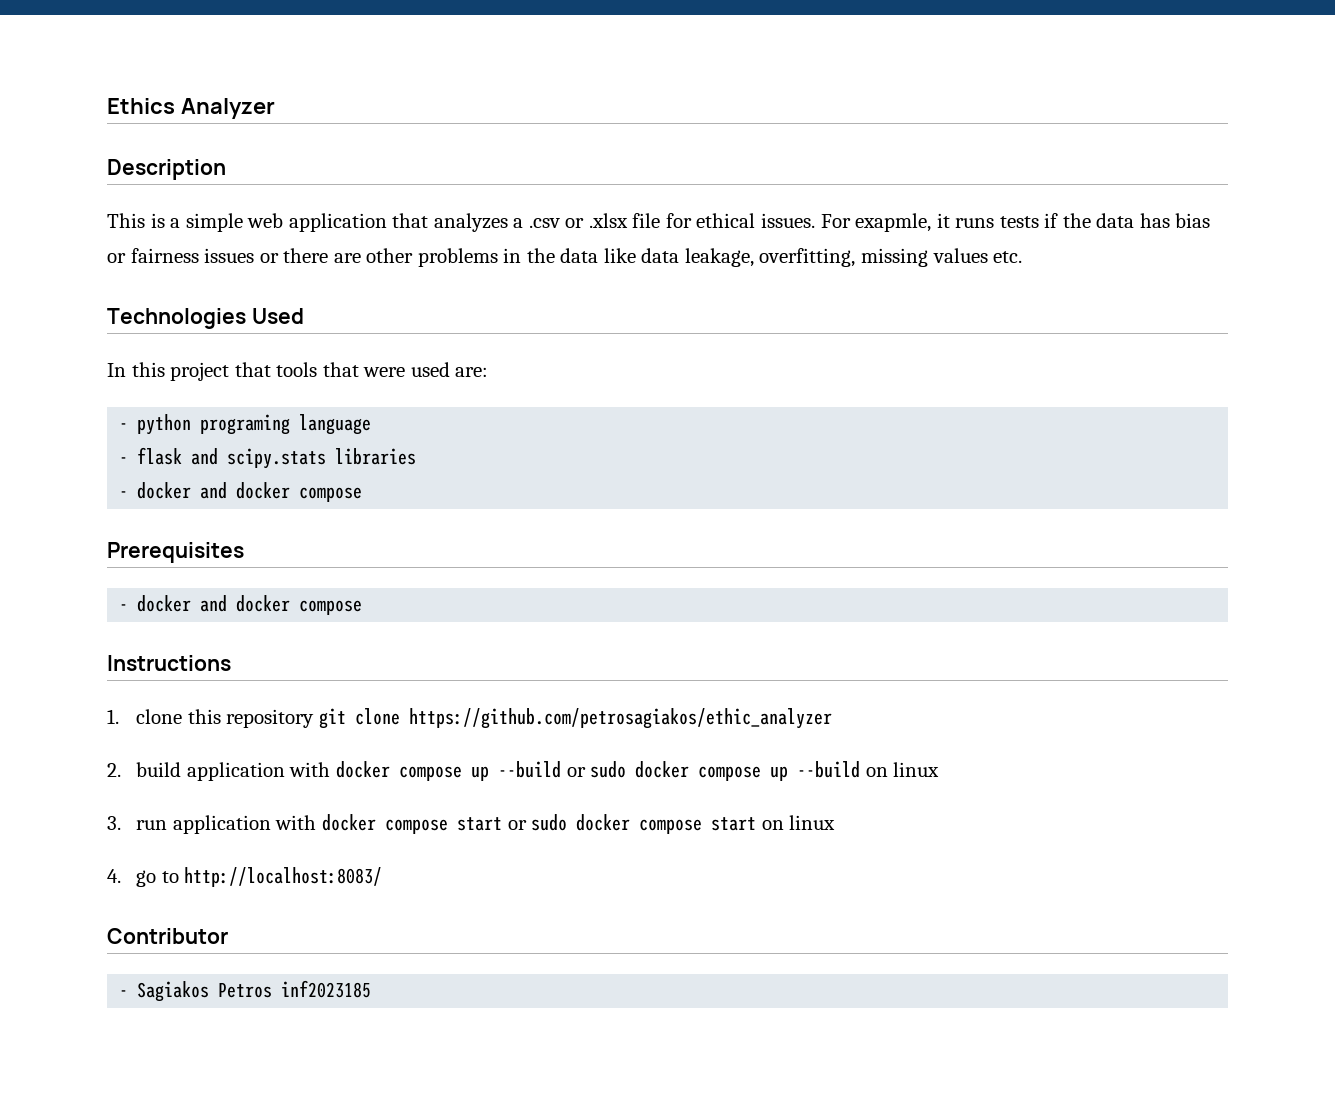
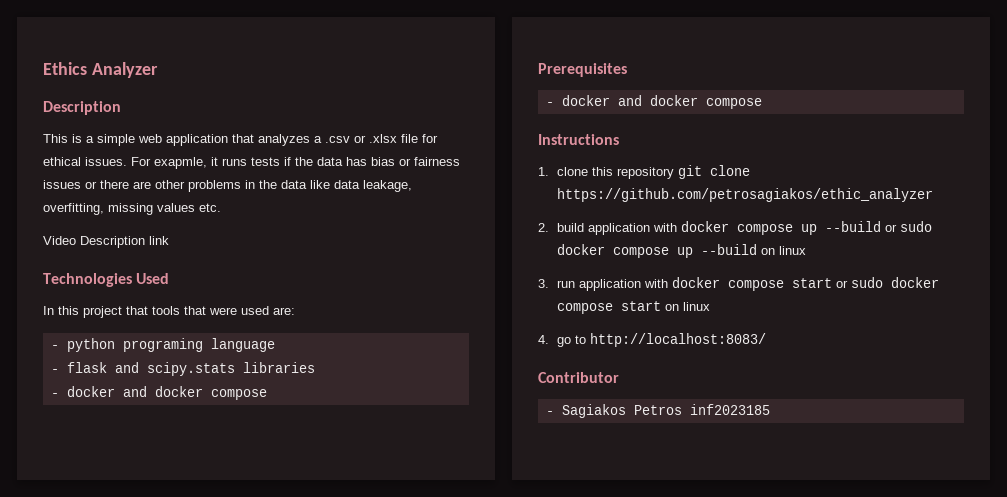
(1023, 257) none -> [43,236,169,248] // Video Description link

